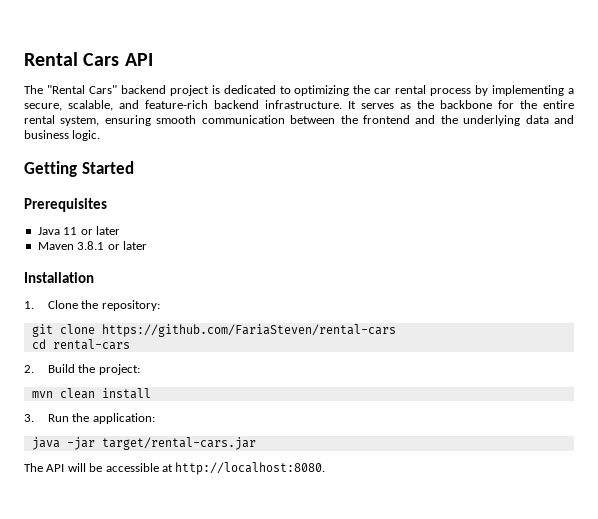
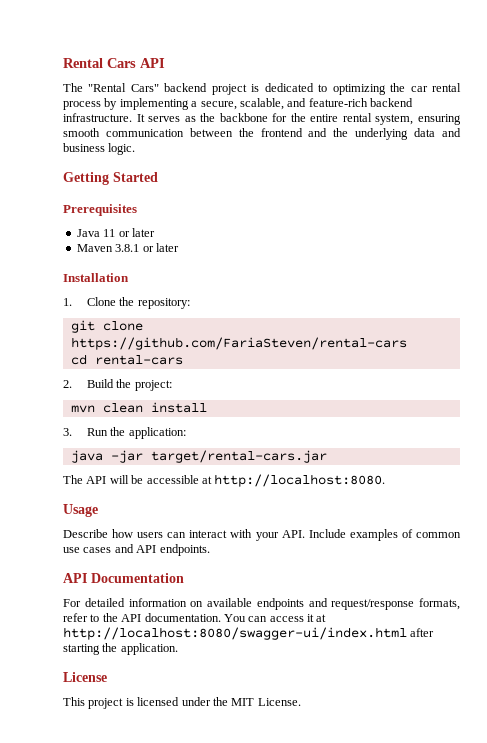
(326, 468) none -> [63,504,98,517] [63,529,461,541] [63,544,210,556] [63,573,184,583] [63,598,460,610] [63,613,327,622] [63,627,435,640] [63,643,178,655] [63,672,107,682] [63,697,301,709] // Usage // Describe how users can interact with your API. Include examples of common use cases and API endpoints. // API Documentation // For detailed information on available endpoints and request/response formats, refer to the API documentation. You can access it at http://localhost:8080/swagger-ui/index.html after starting the application. // License // This project is licensed under the MIT License.

